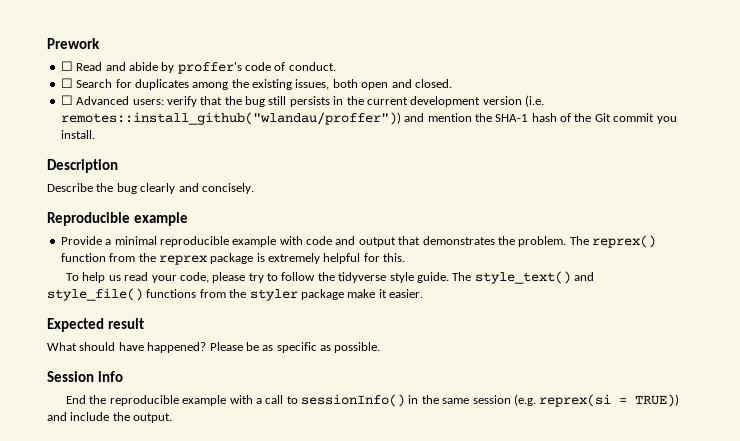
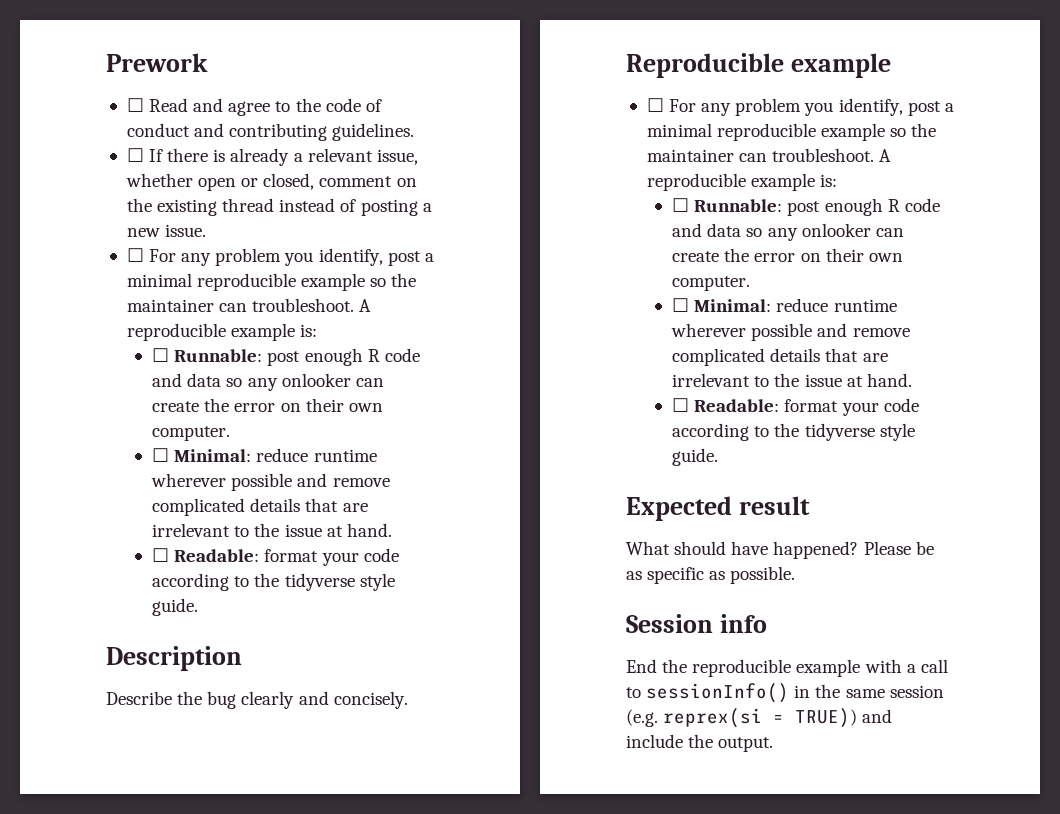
[128,62,336,74] [60,78,452,90] [60,95,544,107] [60,112,677,125] [60,130,95,139] abide by proffer's code of conduct. // ☐ Search for duplicates among the existing issues, both open and closed. // ☐ Advanced users: verify that the bug still persists in the current development version (i.e. remotes::install_github("wlandau/proffer")) and mention the SHA-1 hash of the Git commit you install. -> [228,98,382,116] [126,123,415,141] [126,148,418,166] [125,173,417,191] [126,198,432,216] [126,224,207,237] [126,248,434,266] [126,273,417,291] [126,298,372,312] [126,323,318,341] [152,348,420,366] [152,373,384,391] [152,398,383,412] [152,426,231,441] [152,448,377,462] [151,473,390,491] [152,498,368,516] [152,523,392,537] [152,548,399,566] [152,573,395,591] [152,598,199,616] agree to the code of conduct and contributing guidelines. // ☐ If there is already a relevant issue, whether open or closed, comment on the existing thread instead of posting a new issue. // ☐ For any problem you identify, post a minimal reproducible example so the maintainer can troubleshoot. A reproducible example is: // ☐ Runnable: post enough R code and data so any onlooker can create the error on their own computer. // ☐ Minimal: reduce runtime wherever possible and remove complicated details that are irrelevant to the issue at hand. // ☐ Readable: format your code according to the tidyverse style guide.
[60,235,656,248] [60,253,406,265] [66,271,595,284] [47,288,423,301] Provide a minimal reproducible example with code and output that demonstrates the problem. The reprex() function from the reprex package is extremely helpful for this. // To help us read your code, please try to follow the tidyverse style guide. The style_text() and style_file() functions from the styler package make it easier. -> [646,98,954,116] [646,123,937,141] [646,148,892,162] [646,173,838,191] [672,198,940,216] [672,223,904,241] [672,248,903,262] [672,276,751,291] [672,298,897,312] [671,323,910,341] [672,348,888,366] [672,373,912,387] [672,398,919,416] [672,423,915,441] [672,448,719,466] ☐ For any problem you identify, post a minimal reproducible example so the maintainer can troubleshoot. A reproducible example is: // ☐ Runnable: post enough R code and data so any onlooker can create the error on their own computer. // ☐ Minimal: reduce runtime wherever possible and remove complicated details that are irrelevant to the issue at hand. // ☐ Readable: format your code according to the tidyverse style guide.

